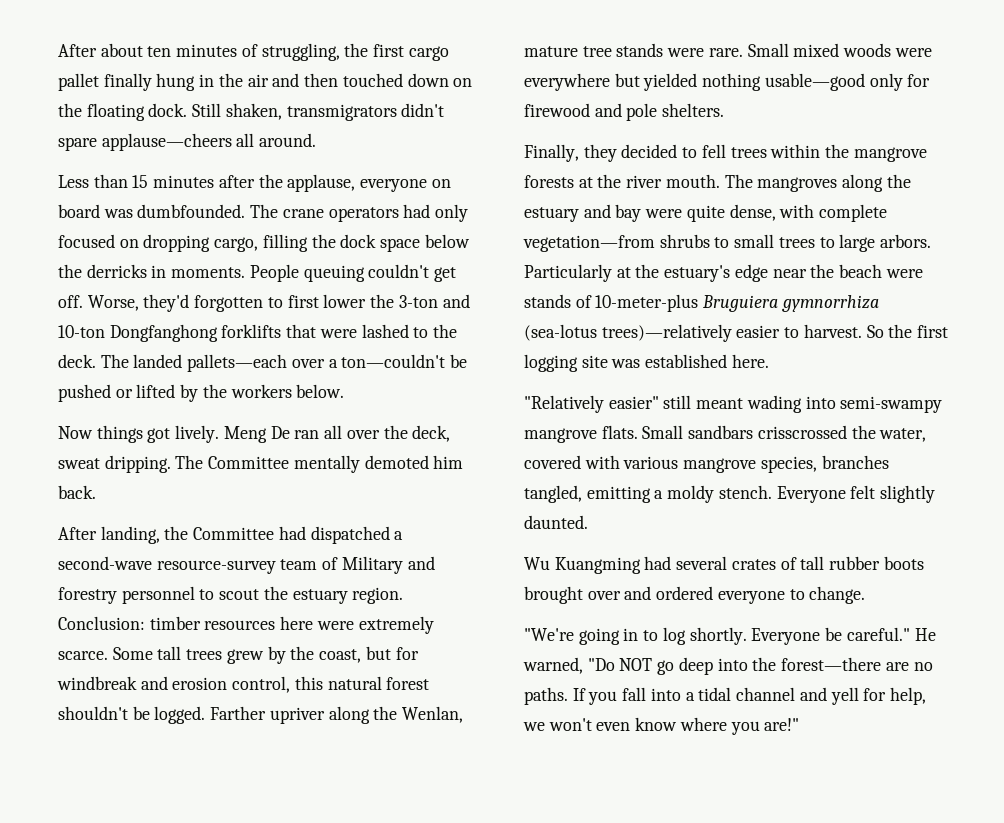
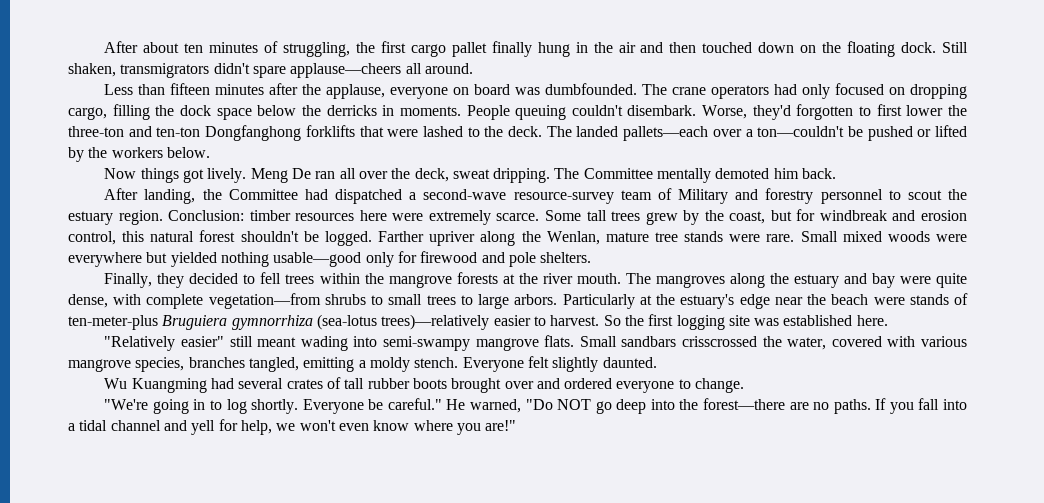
[132,175,149,188] 15 -> [170,83,211,95] fifteen
[434,267,457,282] [58,295,83,308] get off. -> [627,105,697,116] disembark.
[398,294,470,308] [58,325,105,338] 3-ton and 10-ton -> [68,126,201,137] three-ton and ten-ton
[595,294,699,312] 10-meter-plus -> [68,315,158,330] ten-meter-plus

